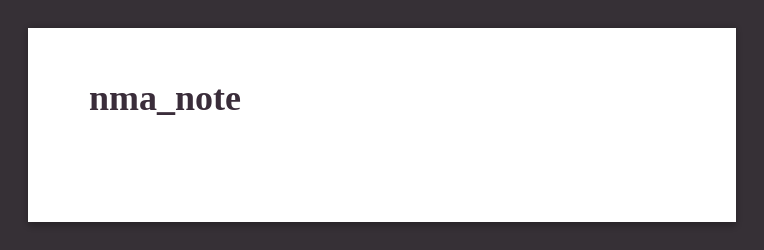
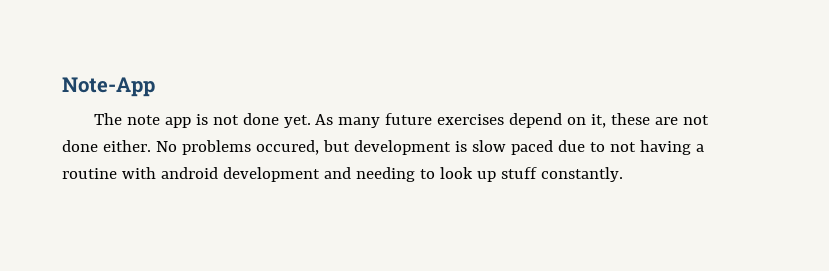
[89,89,241,115] nma_note -> [62,77,155,97] [93,113,710,128] [62,140,704,155] [62,167,623,182] Note-App // The note app is not done yet. As many future exercises depend on it, these are not done either. No problems occured, but development is slow paced due to not having a routine with android development and needing to look up stuff constantly.

